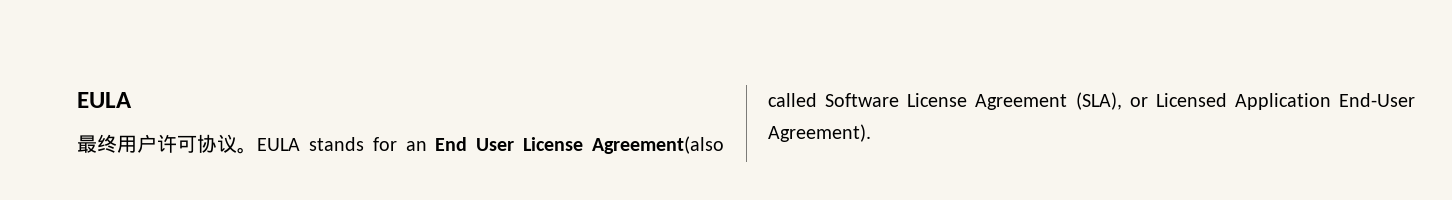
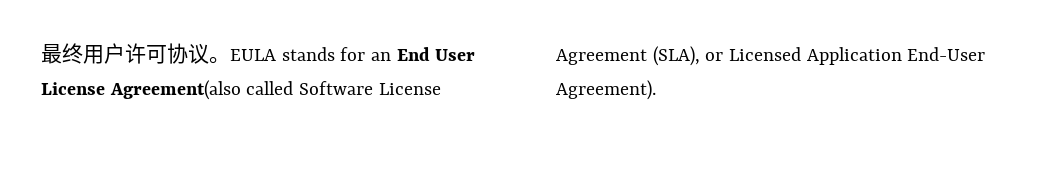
[77,92,132,108] EULA // -> (41, 54) none

